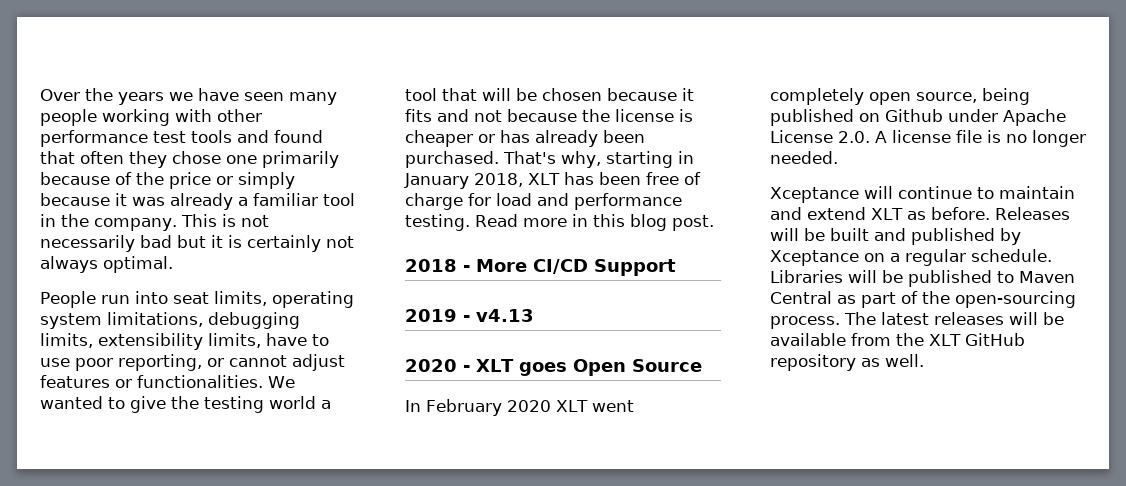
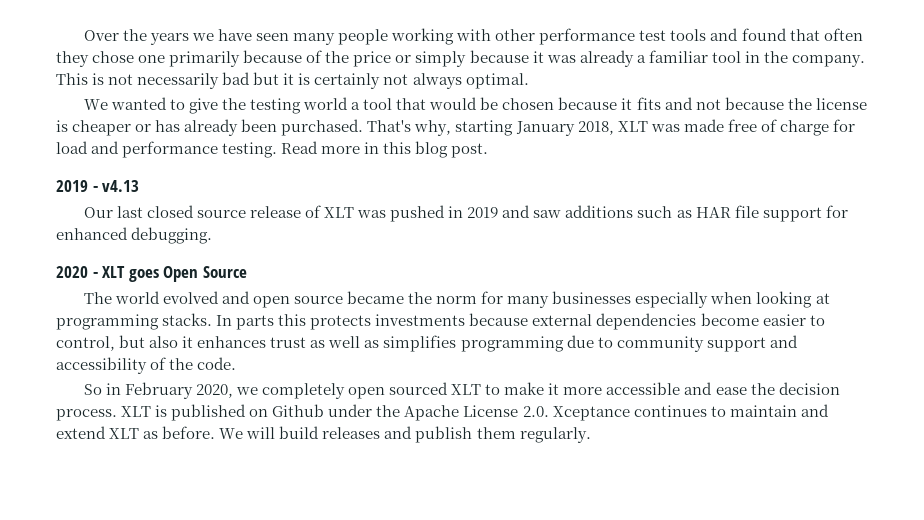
[40,291,354,308] [40,312,300,329] [40,333,329,350] [40,354,345,371] [40,375,263,388] People run into seat limits, operating system limitations, debugging limits, extensibility limits, have to use poor reporting, or cannot adjust features or functionalities. -> (529, 81) none
[482,88,511,101] will -> [429,97,478,110] would
[678,151,694,164] in -> (514, 128) none
[563,172,641,185] has been -> [650,119,724,132] was made
[405,259,676,276] [405,309,534,322] 2018 - More CI/CD Support // 2019 - v4.13 -> [56,180,140,192] [83,205,848,222] [56,227,213,244] 2019 - v4.13 // Our last closed source release of XLT was pushed in 2019 and saw additions such as HAR file support for enhanced debugging.
[405,399,634,416] [770,88,1030,105] In February 2020 XLT went completely open source, being -> [83,291,830,308] [56,313,825,330] [56,335,798,352] [56,357,237,374] [83,382,840,399] [56,405,168,421] The world evolved and open source became the norm for many businesses especially when looking at programming stacks. In parts this protects investments because external dependencies become easier to control, but also it enhances trust as well as simplifies programming due to community support and accessibility of the code. // So in February 2020, we completely open sourced XLT to make it more accessible and ease the decision process. XLT is
(998, 115) none -> [376,405,401,417] the
[875,130,1086,147] [770,151,838,164] [770,186,972,203] A license file is no longer needed. // Xceptance will continue -> [552,405,707,421] Xceptance continues
[994,207,1070,220] [770,228,1021,245] [770,249,1052,266] [770,270,1075,287] [770,291,1076,308] [770,312,1064,329] [770,333,1025,346] [770,354,924,371] Releases will be built and published by Xceptance on a regular schedule. Libraries will be published to Maven Central as part of the open-sourcing process. The latest releases will be available from the XLT GitHub repository as well. -> [219,426,591,443] We will build releases and publish them regularly.

